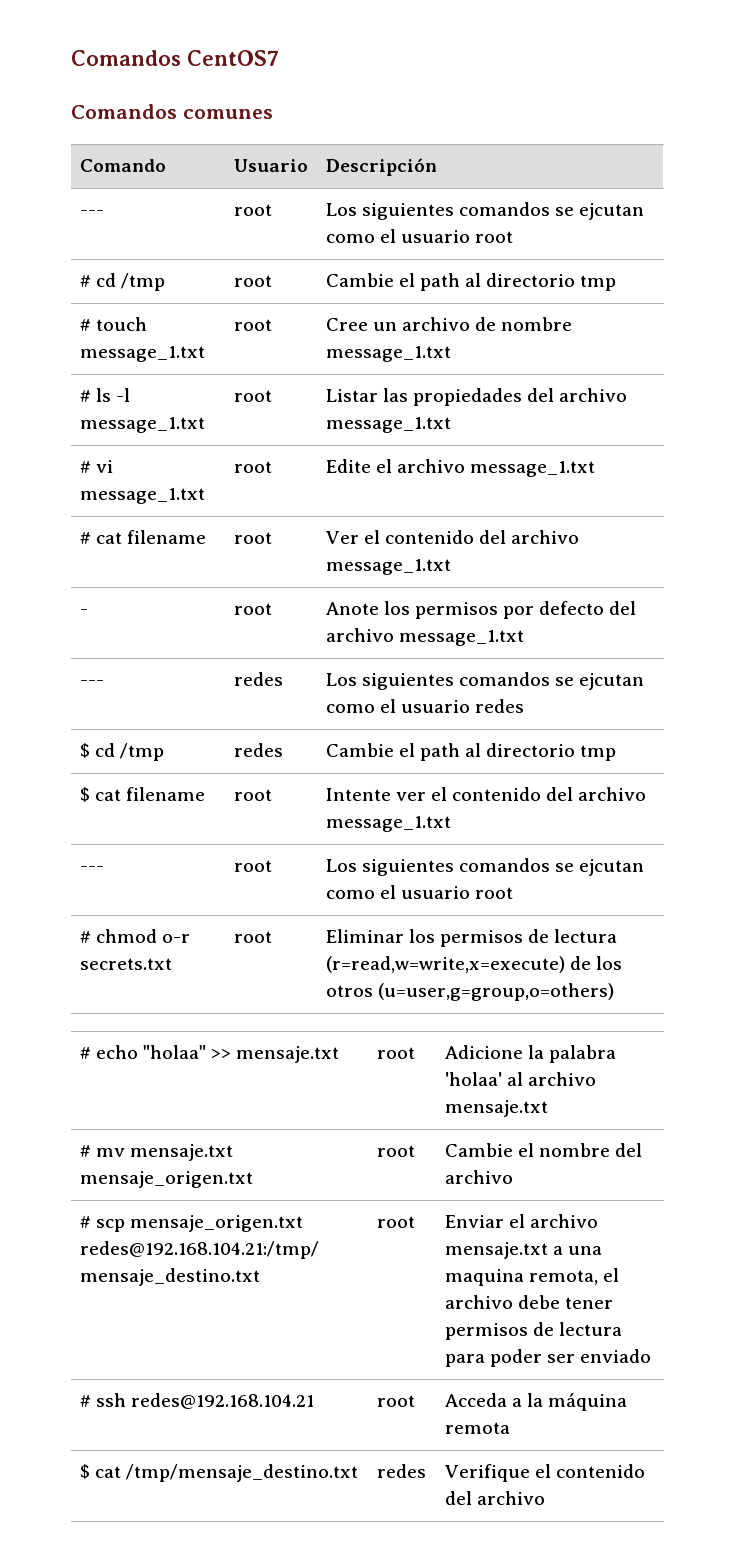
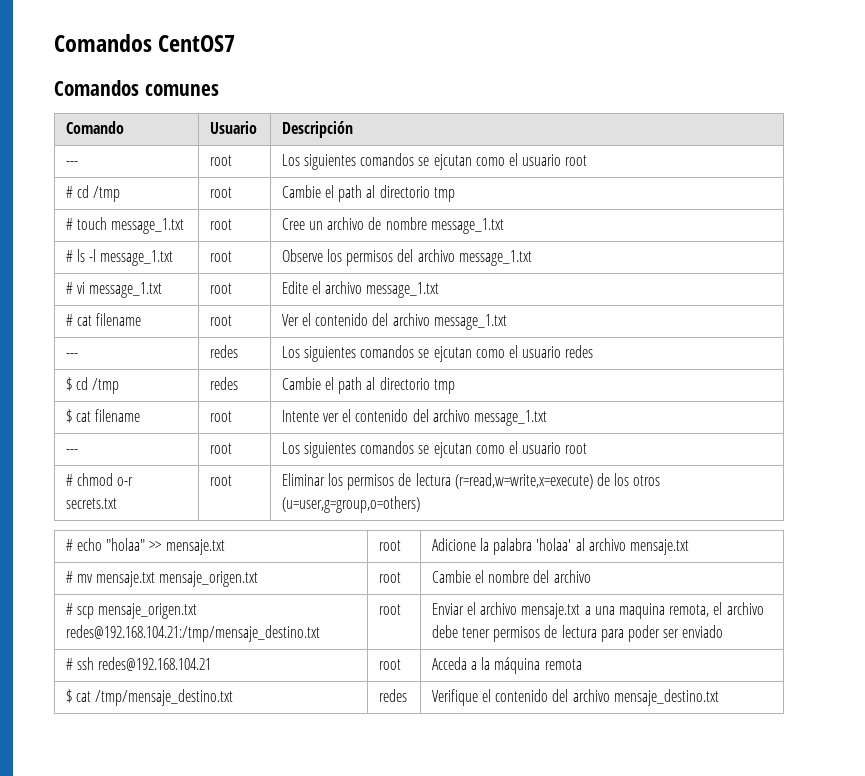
[325,388,522,406] Listar las propiedades -> [281,249,394,266] Observe los permisos
[79,609,88,615] [233,603,272,615] [325,601,637,619] [325,628,524,646] // - | root | Anote los permisos por defecto del archivo message_1.txt -> (507, 322) none
(545, 1498) none -> [613,689,719,706] mensaje_destino.txt

